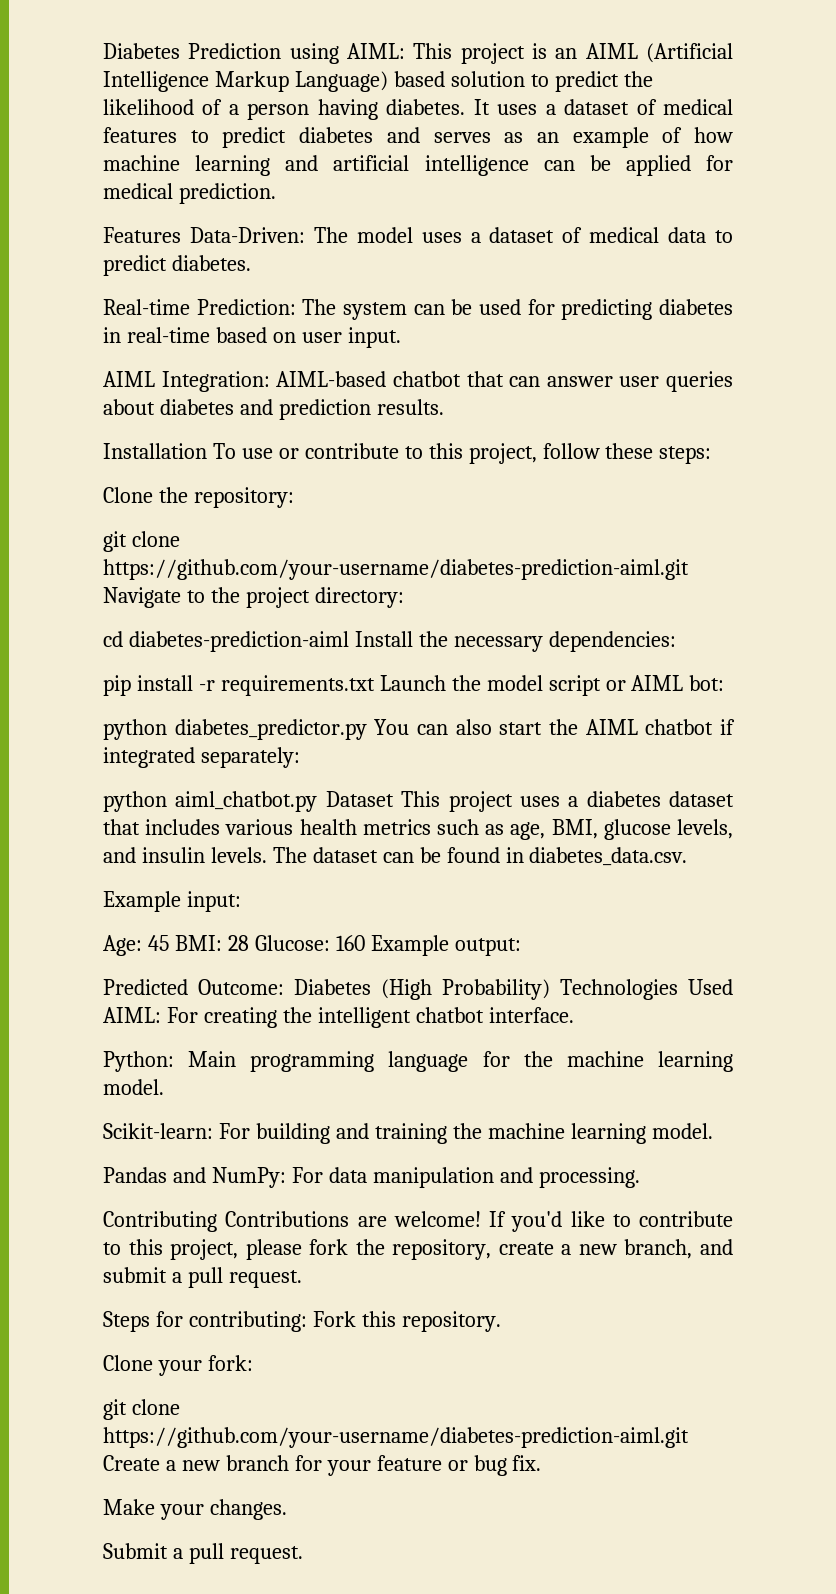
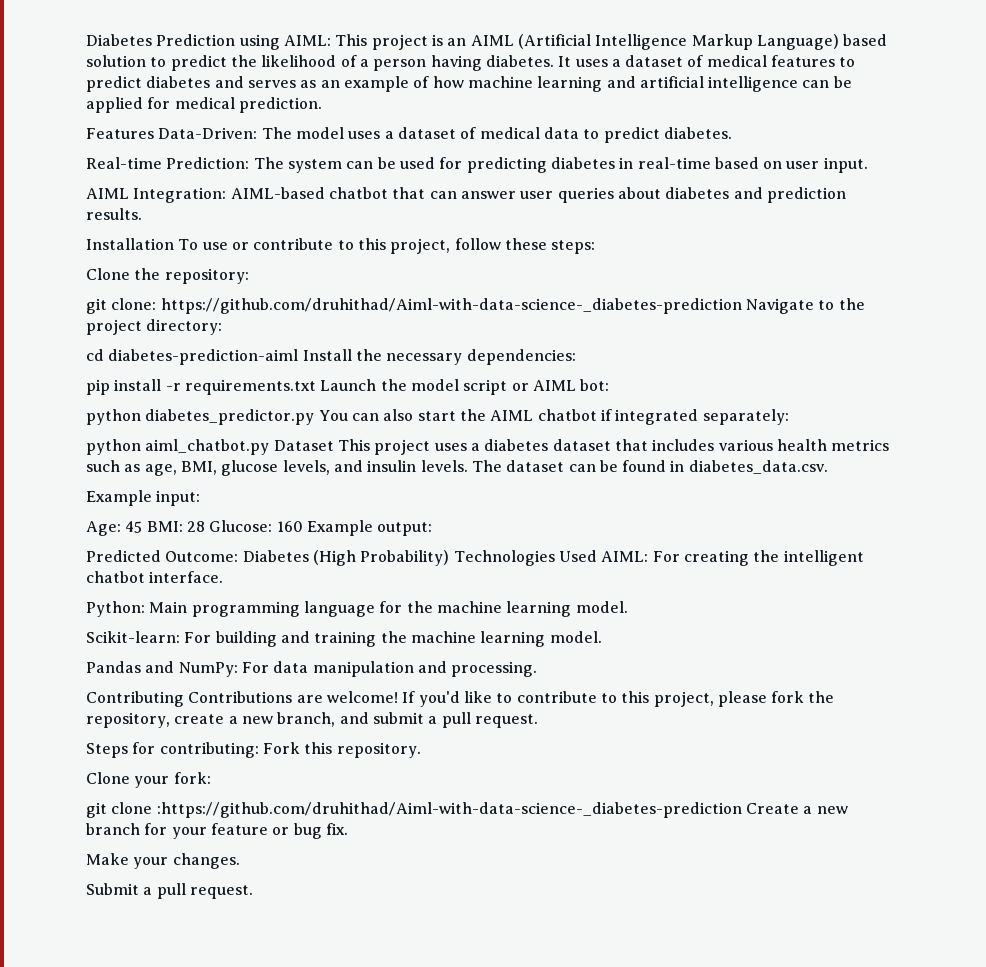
[131,531,180,547] [103,559,689,580] clone https://github.com/your-username/diabetes-prediction-aiml.git -> [111,298,742,314] clone: https://github.com/druhithad/Aiml-with-data-science-_diabetes-prediction
[103,1427,689,1448] https://github.com/your-username/diabetes-prediction-aiml.git -> [156,802,742,818] :https://github.com/druhithad/Aiml-with-data-science-_diabetes-prediction

